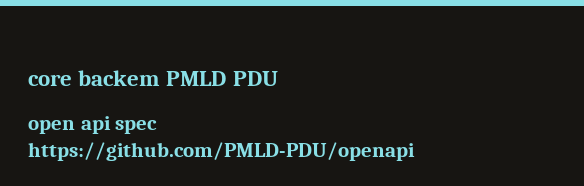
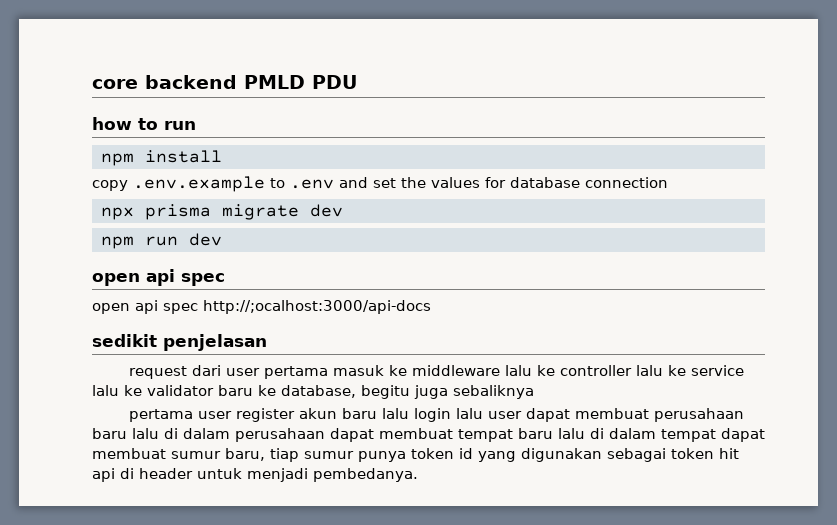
[78,70,161,86] backem -> [145,75,237,89] backend
[28,116,158,134] [28,142,415,161] open api spec https://github.com/PMLD-PDU/openapi -> [92,117,196,130] [100,150,222,166] [92,176,668,192] [100,204,343,220] [100,233,222,249] [92,269,225,286] [92,300,431,314] [92,334,267,351] [128,365,744,379] [92,385,534,399] [128,408,744,422] [92,428,765,442] [92,448,739,462] [92,468,418,482] how to run // npm install // copy .env.example to .env and set the values for database connection // npx prisma migrate dev // npm run dev // open api spec // open api spec http://;ocalhost:3000/api-docs // sedikit penjelasan // request dari user pertama masuk ke middleware lalu ke controller lalu ke service lalu ke validator baru ke database, begitu juga sebaliknya // pertama user register akun baru lalu login lalu user dapat membuat perusahaan baru lalu di dalam perusahaan dapat membuat tempat baru lalu di dalam tempat dapat membuat sumur baru, tiap sumur punya token id yang digunakan sebagai token hit api di header untuk menjadi pembedanya.

